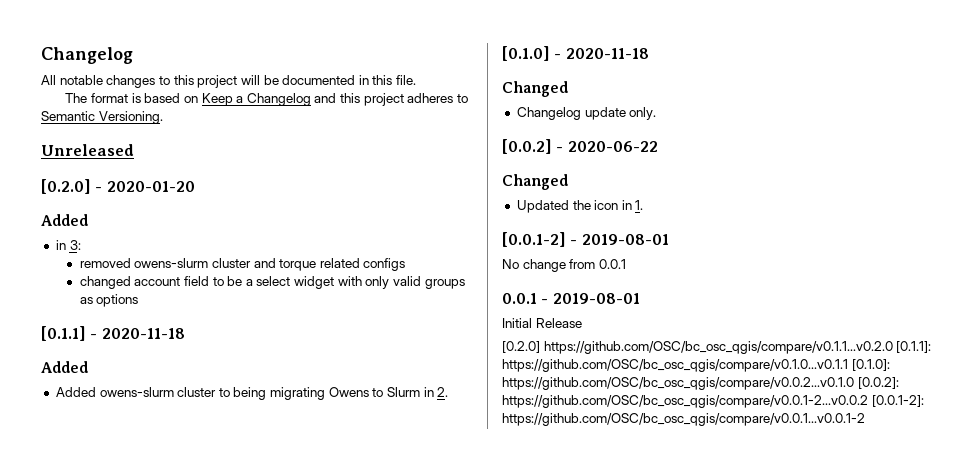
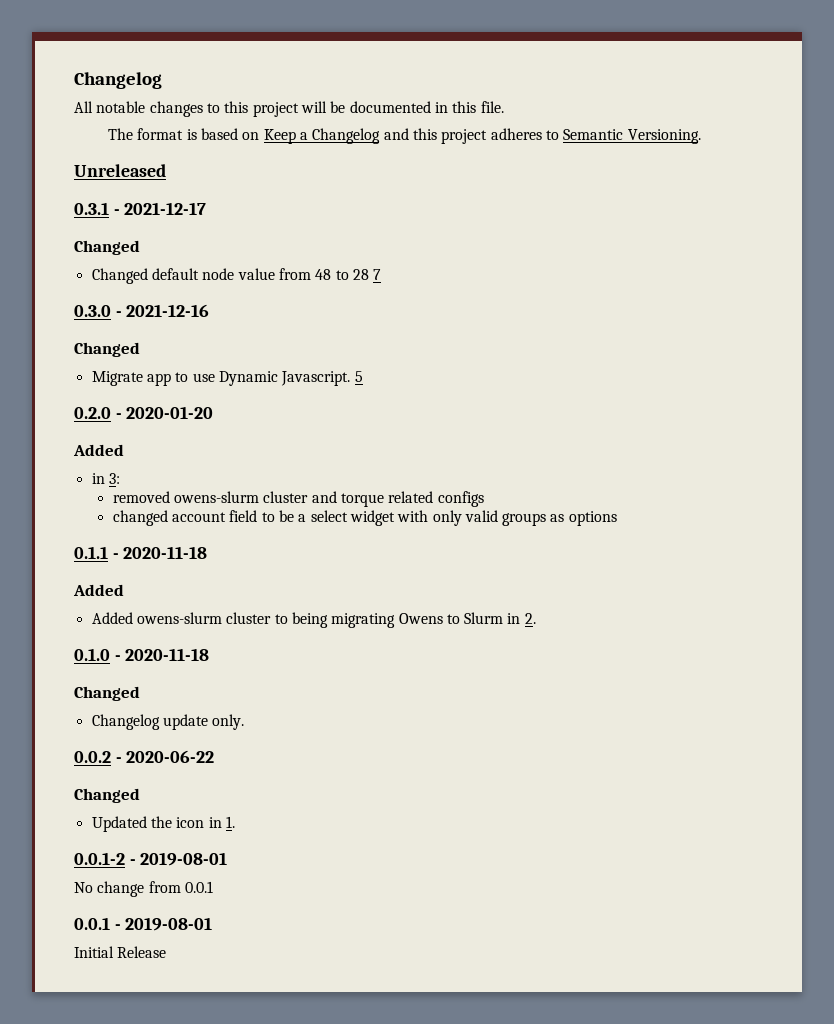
[41,179,91,194] [0.2.0] -> [74,202,207,215] [74,240,140,255] [91,268,382,284] [74,304,210,317] [74,342,140,357] [91,371,363,386] [74,407,111,419] 0.3.1 - 2021-12-17 // Changed // Changed default node value from 48 to 28 7 // 0.3.0 - 2021-12-16 // Changed // Migrate app to use Dynamic Javascript. 5 // 0.2.0
[41,326,86,341] [0.1.1] -> [74,546,108,559] 0.1.1
[502,46,550,61] [0.1.0] -> [74,648,110,661] 0.1.0
[502,139,552,154] [0.0.2] -> [74,751,111,763] 0.0.2
[502,232,566,247] [0.0.1-2] -> [74,852,125,865] 0.0.1-2
[502,341,932,354] [502,359,890,372] [502,377,899,390] [502,395,924,408] [502,413,865,426] // [0.2.0] https://github.com/OSC/bc_osc_qgis/compare/v0.1.1...v0.2.0 [0.1.1]: https://github.com/OSC/bc_osc_qgis/compare/v0.1.0...v0.1.1 [0.1.0]: https://github.com/OSC/bc_osc_qgis/compare/v0.0.2...v0.1.0 [0.0.2]: https://github.com/OSC/bc_osc_qgis/compare/v0.0.1-2...v0.0.2 [0.0.1-2]: https://github.com/OSC/bc_osc_qgis/compare/v0.0.1...v0.0.1-2 -> (167, 952) none

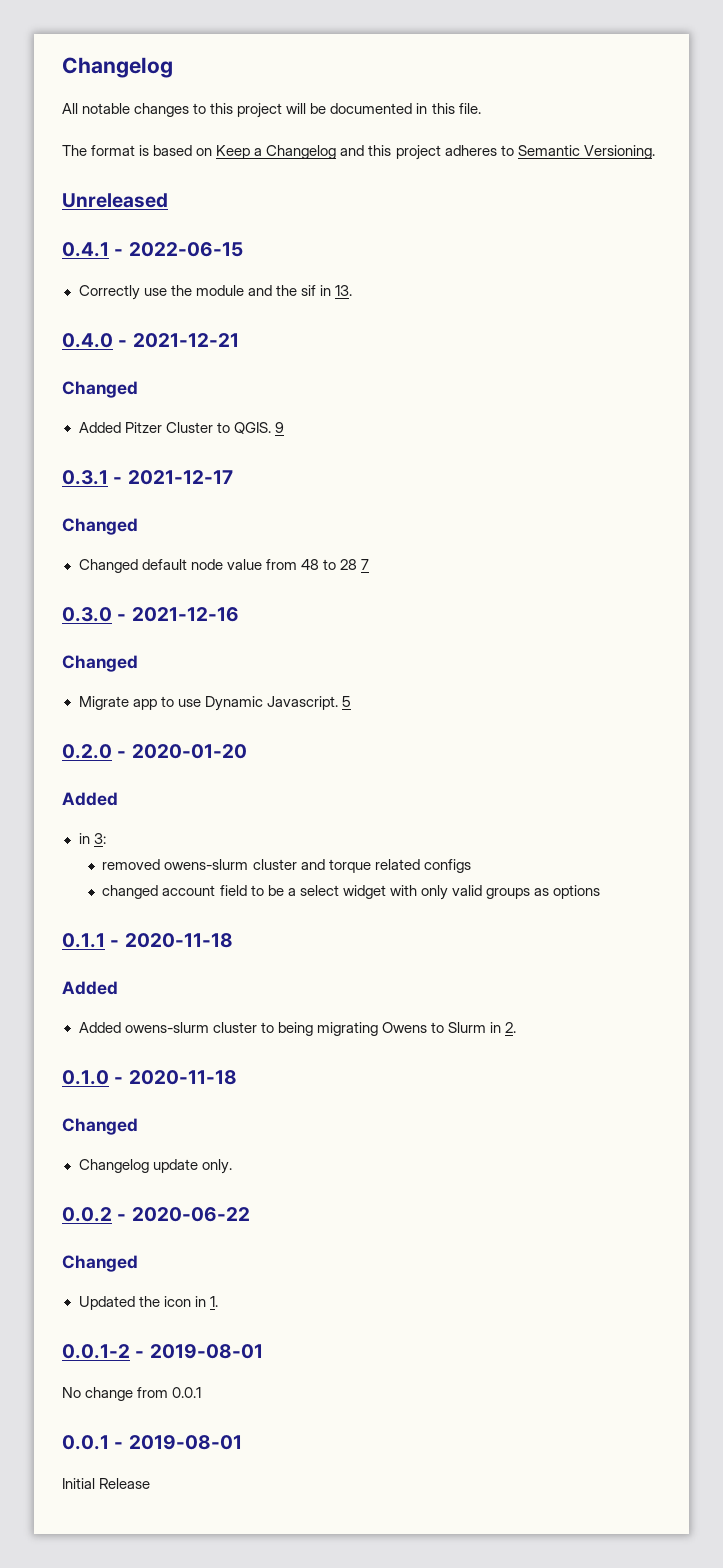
(166, 170) none -> [62,242,243,257] [78,285,352,300] [62,333,239,348] [62,381,138,398] [78,422,284,434] // 0.4.1 - 2022-06-15 // Correctly use the module and the sif in 13. // 0.4.0 - 2021-12-21 // Changed // Added Pitzer Cluster to QGIS. 9

